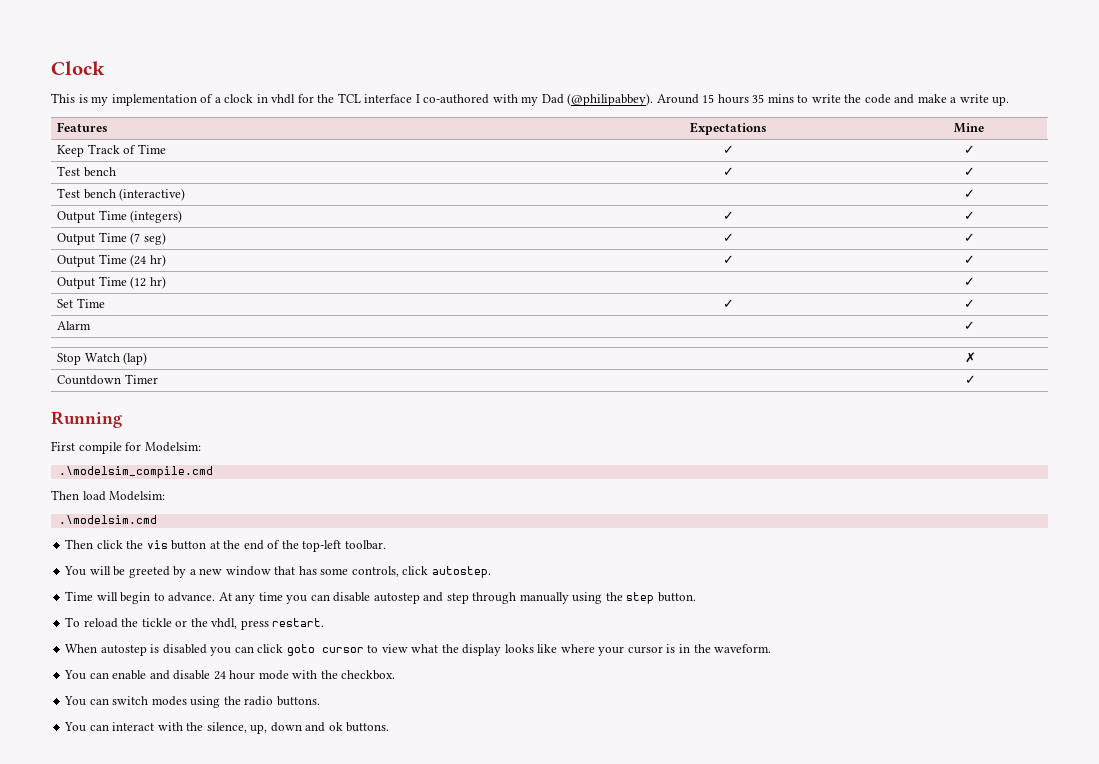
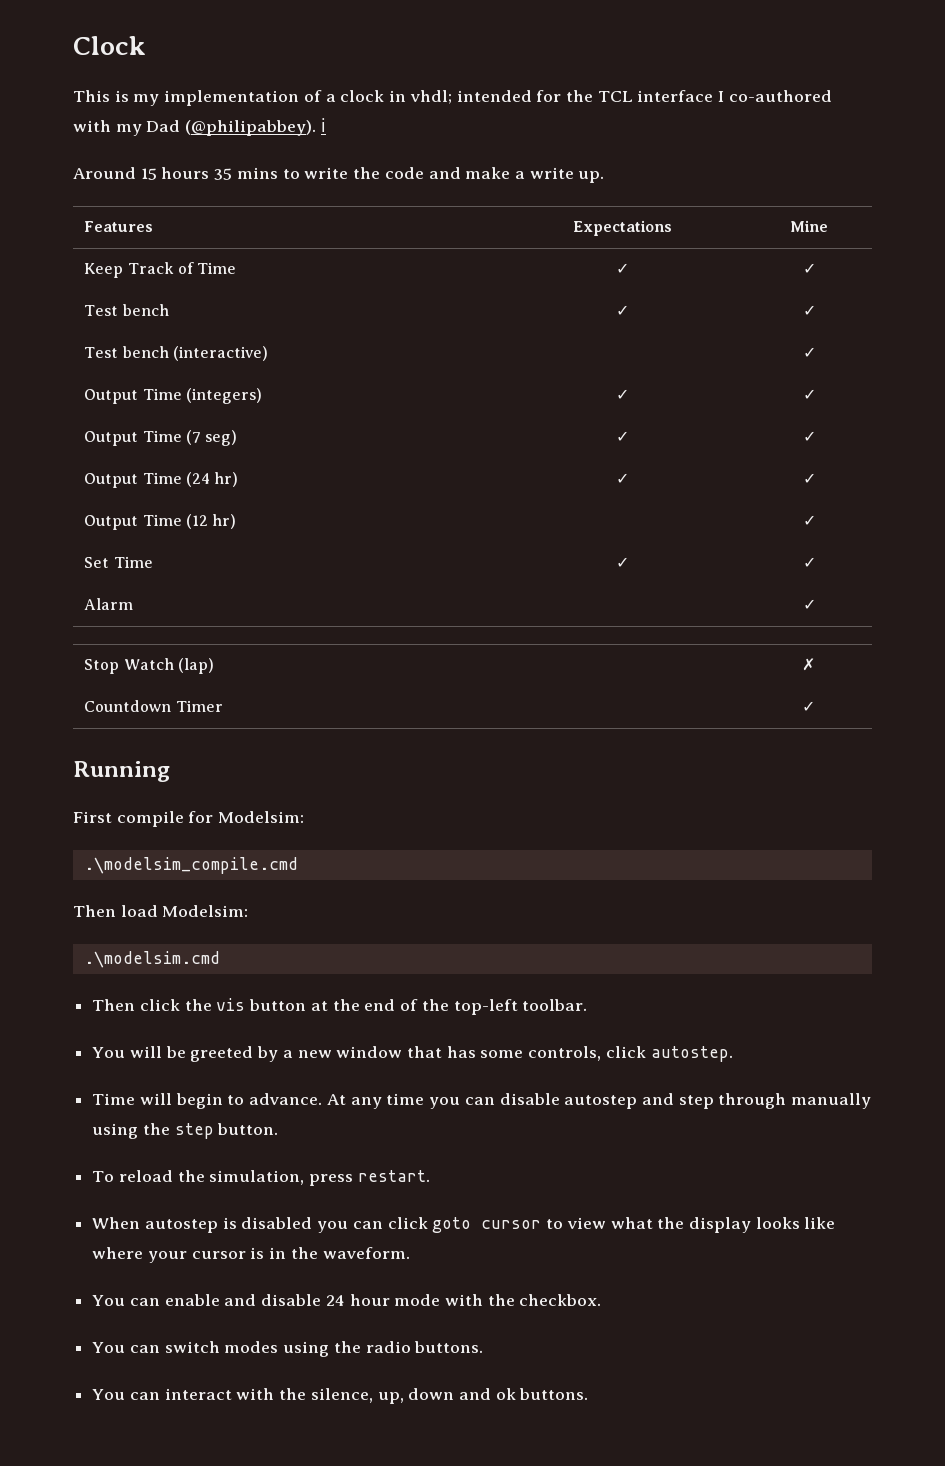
[271,94,296,104] vhdl -> [409,90,532,104] vhdl; intended
(654, 99) none -> [320,118,326,132] ℹ //
[141,618,238,629] tickle or the vhdl, -> [209,1170,305,1185] simulation,

